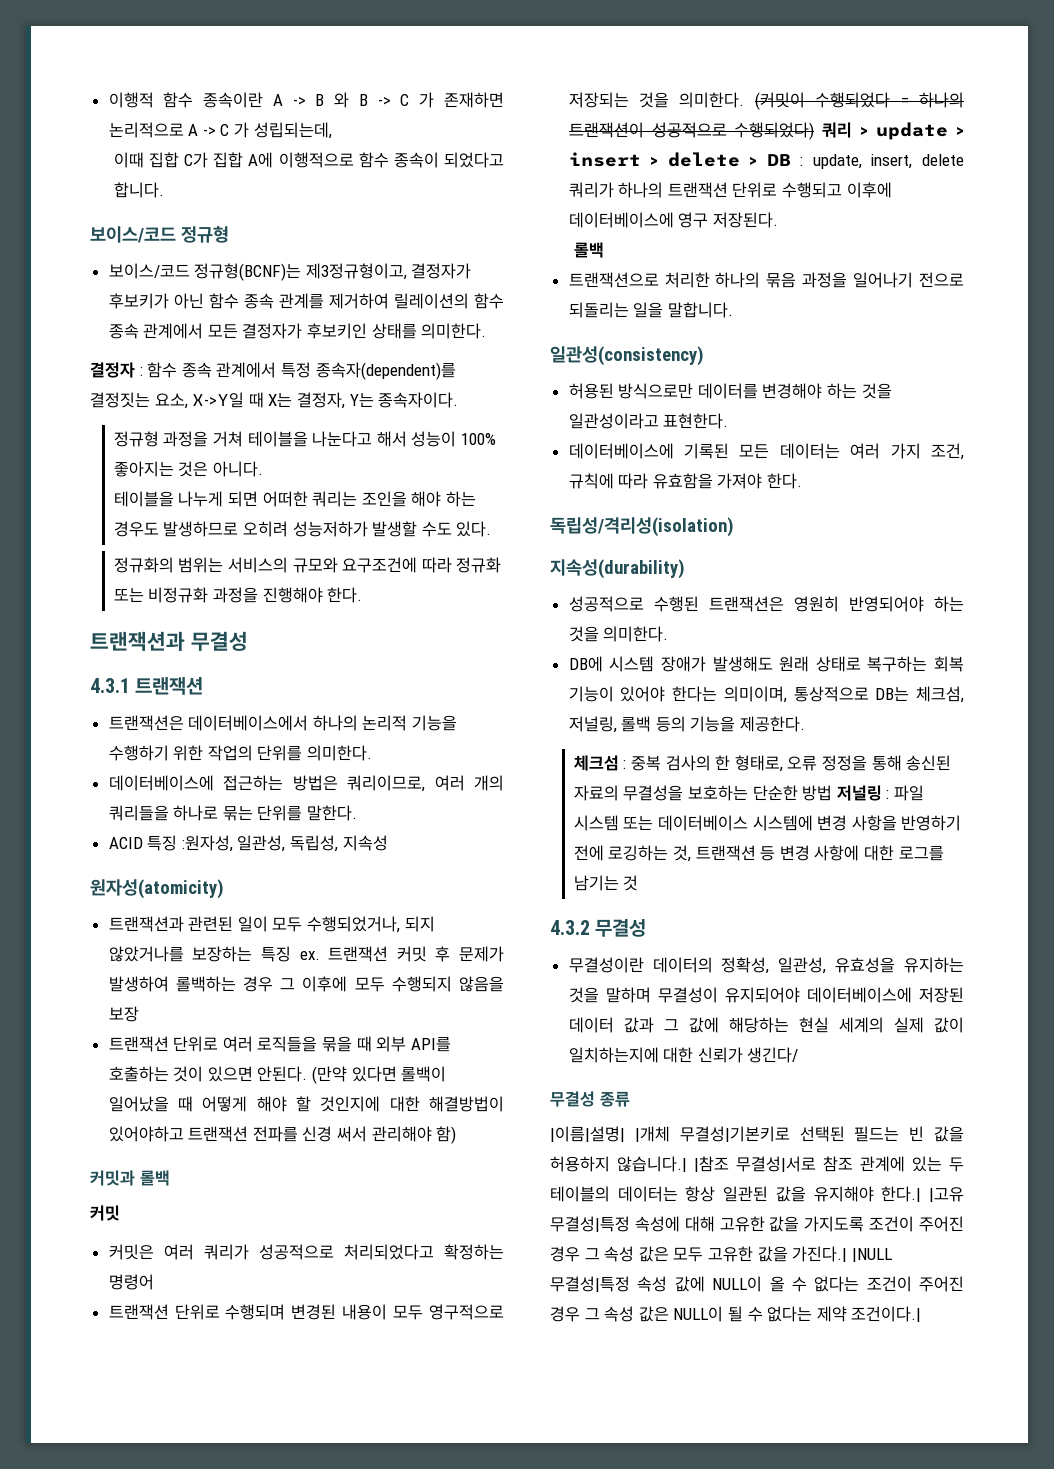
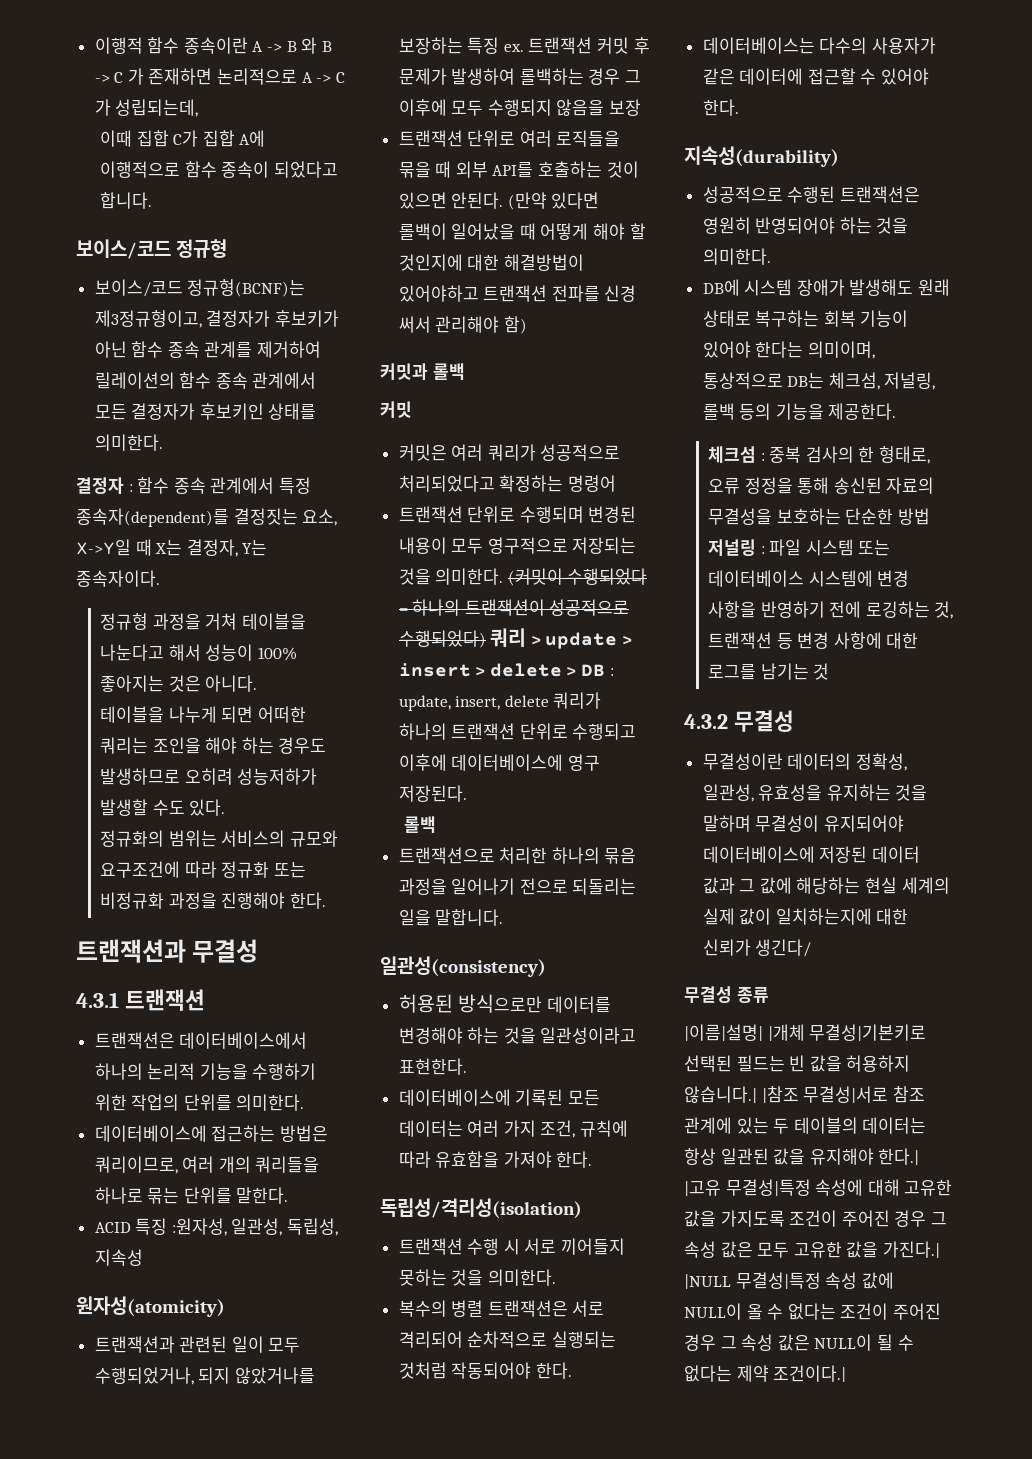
(734, 527) none -> [398,1238,626,1255] [398,1269,556,1286] [398,1300,605,1317] [398,1331,616,1348] [398,1362,572,1379] [702,37,936,54] [702,68,930,85] [702,99,739,116] // 트랜잭션 수행 시 서로 끼어들지 못하는 것을 의미한다. // 복수의 병렬 트랜잭션은 서로 격리되어 순차적으로 실행되는 것처럼 작동되어야 한다. // 데이터베이스는 다수의 사용자가 같은 데이터에 접근할 수 있어야 한다.

